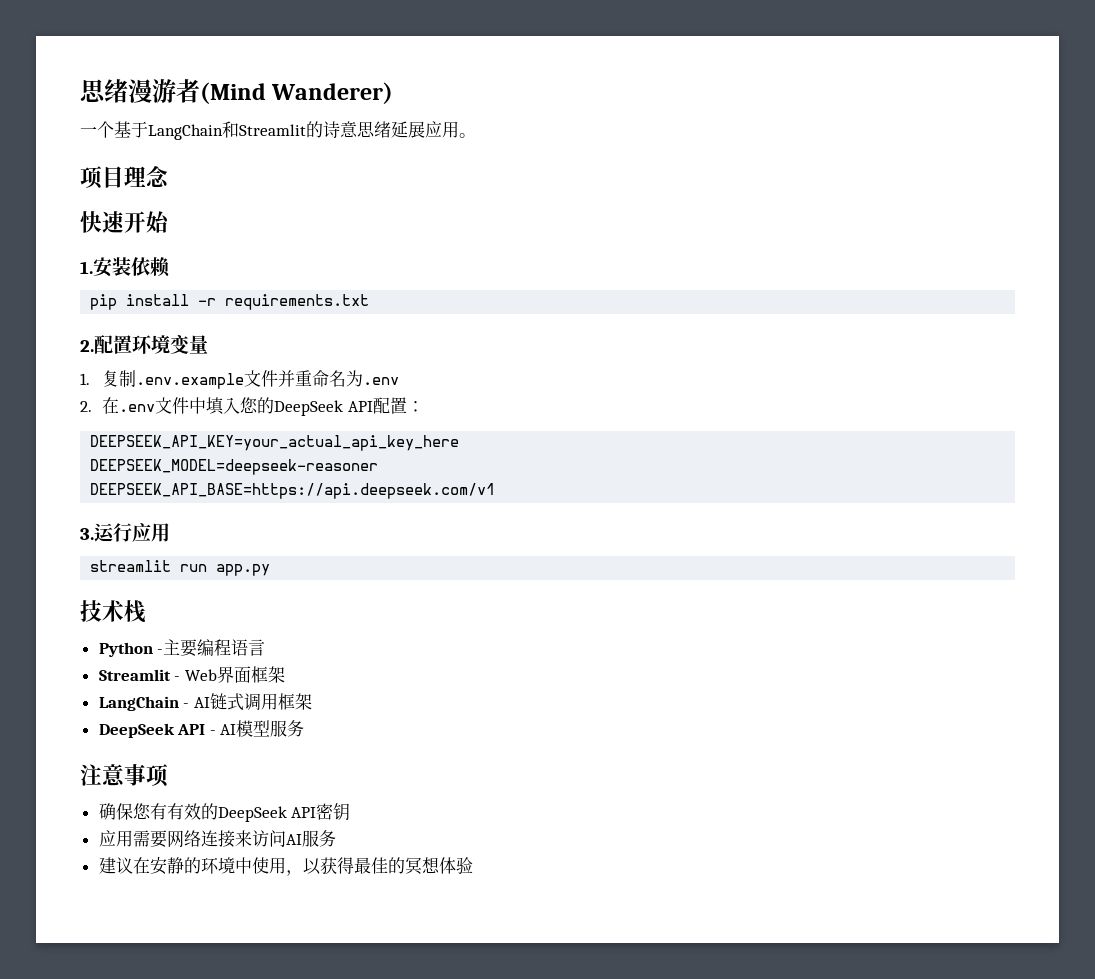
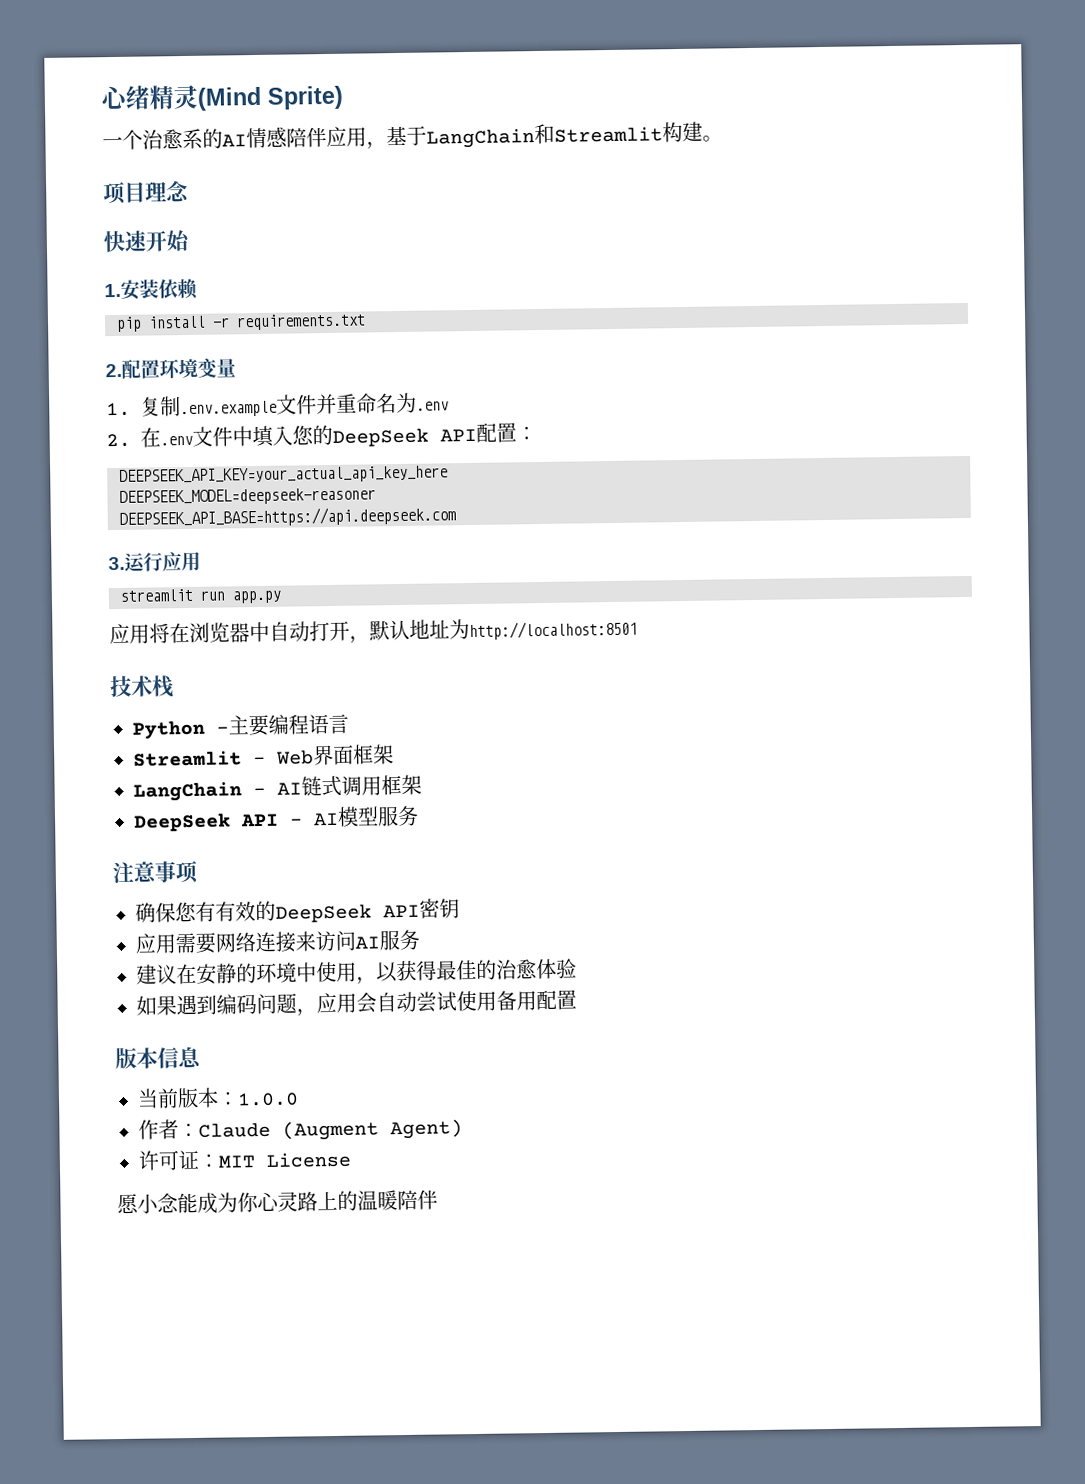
[80,79,394,104] [80,121,459,140] 思绪漫游者(Mind Wanderer) // 一个基于LangChain和Streamlit的诗意思绪延展应用 -> [101,84,344,111] [102,121,703,150] 心绪精灵(Mind Sprite) // 一个治愈系的AI情感陪伴应用，基于LangChain和Streamlit构建
[90,483,496,499] DEEPSEEK_API_BASE=https://api.deepseek.com/v1 -> [119,506,456,528] DEEPSEEK_API_BASE=https://api.deepseek.com
(271, 570) none -> [109,619,638,645] // 应用将在浏览器中自动打开，默认地址为http://localhost:8501
[404,857,440,875] 冥想 -> [496,959,538,980] 治愈
(473, 865) none -> [136,989,577,1017] [115,1046,202,1070] [137,1087,299,1109] [138,1119,463,1141] [138,1149,351,1171] [117,1189,438,1215] // 如果遇到编码问题，应用会自动尝试使用备用配置 // 版本信息 // 当前版本：1.0.0 // 作者：Claude (Augment Agent) // 许可证：MIT License // 愿小念能成为你心灵路上的温暖陪伴

